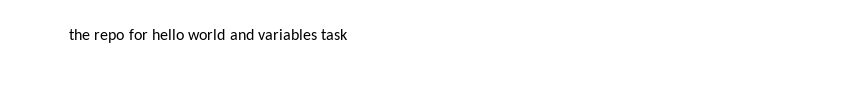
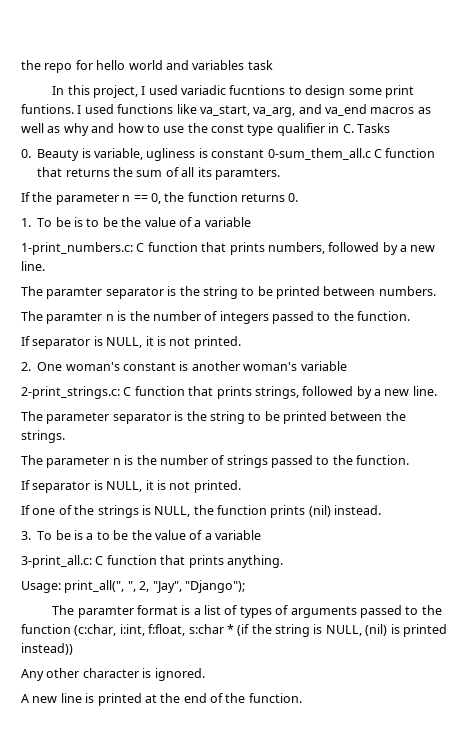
(349, 34) none -> [52,85,414,98] [21,104,431,117] [21,123,390,136] [21,148,436,161] [37,167,280,180] [21,192,299,205] [21,217,251,227] [21,242,436,255] [21,261,45,271] [21,286,436,299] [21,311,411,324] [21,336,241,349] [21,361,347,371] [21,386,437,399] [21,411,406,424] [21,430,65,443] [21,455,410,468] [21,480,241,493] [21,505,382,518] [21,530,261,540] [21,555,283,568] [21,580,245,593] [52,605,442,618] [21,624,447,637] [21,643,73,655] [21,668,205,681] [21,693,302,706] // In this project, I used variadic fucntions to design some print funtions. I used functions like va_start, va_arg, and va_end macros as well as why and how to use the const type qualifier in C. Tasks // 0. Beauty is variable, ugliness is constant 0-sum_them_all.c C function that returns the sum of all its paramters. // If the parameter n == 0, the function returns 0. // 1. To be is to be the value of a variable // 1-print_numbers.c: C function that prints numbers, followed by a new line. // The paramter separator is the string to be printed between numbers. // The paramter n is the number of integers passed to the function. // If separator is NULL, it is not printed. // 2. One woman's constant is another woman's variable // 2-print_strings.c: C function that prints strings, followed by a new line. // The parameter separator is the string to be printed between the strings. // The parameter n is the number of strings passed to the function. // If separator is NULL, it is not printed. // If one of the strings is NULL, the function prints (nil) instead. // 3. To be is a to be the value of a variable // 3-print_all.c: C function that prints anything. // Usage: print_all(", ", 2, "Jay", "Django"); // The paramter format is a list of types of arguments passed to the function (c:char, i:int, f:float, s:char * (if the string is NULL, (nil) is printed instead)) // Any other character is ignored. // A new line is printed at the end of the function.

